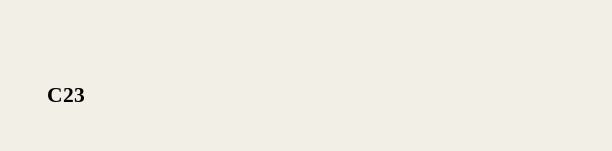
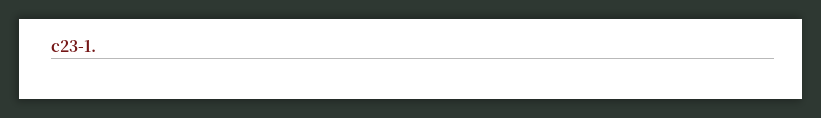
[47,88,85,102] C23 -> [51,40,96,52] c23-1.

